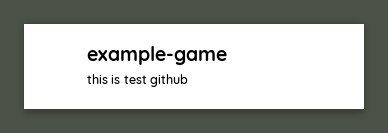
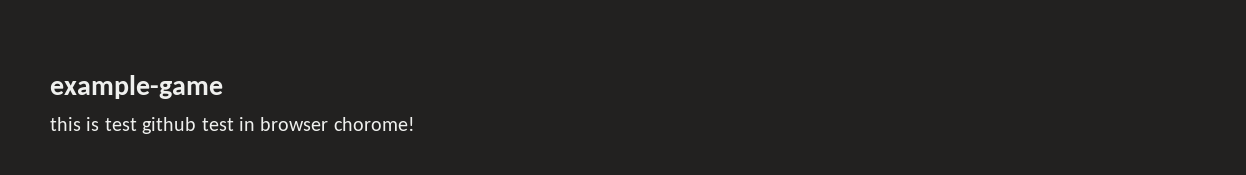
(189, 80) none -> [201,117,415,131] test in browser chorome!

